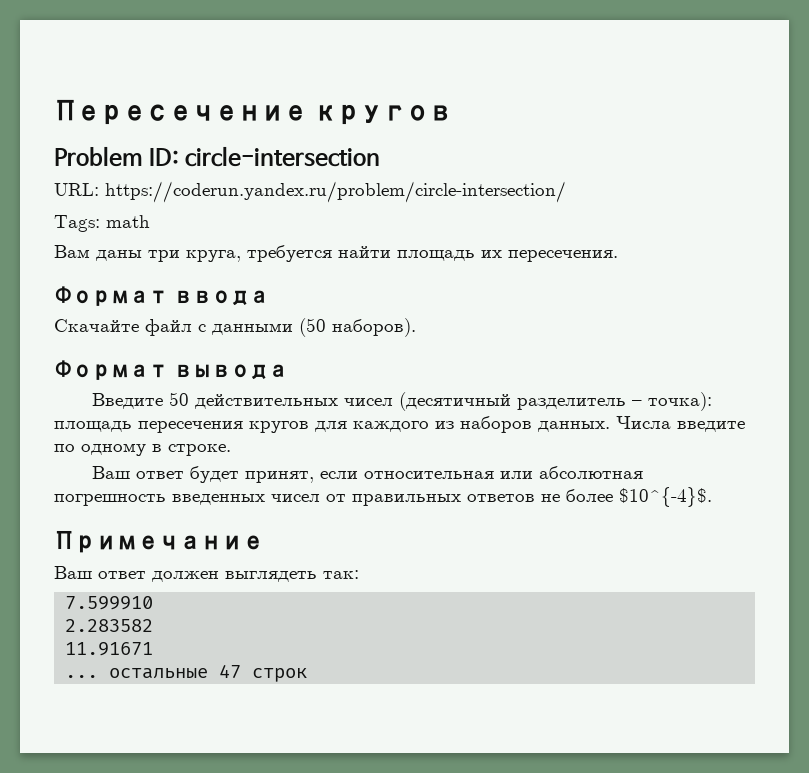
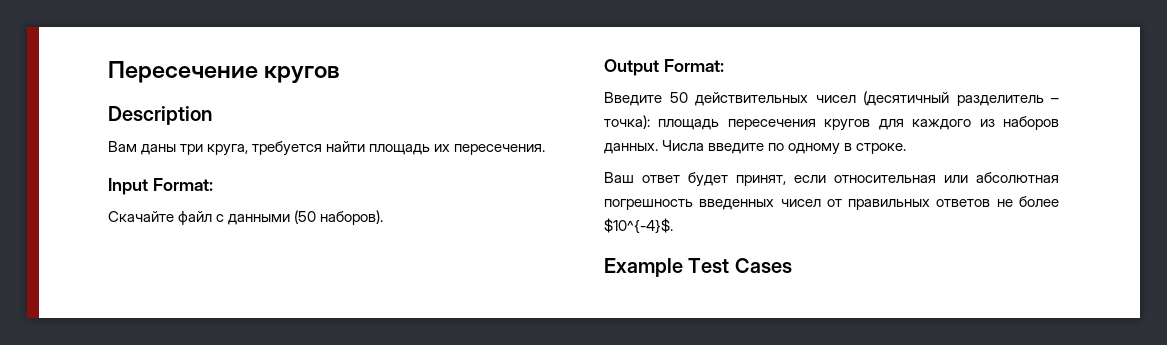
[54,146,381,167] [54,181,566,203] [54,215,150,232] Problem ID: circle-intersection // URL: https://coderun.yandex.ru/problem/circle-intersection/ // Tags: math -> [108,106,212,125] Description
[54,286,269,306] Формат ввода -> [108,178,213,195] Input Format:
[54,360,288,380] Формат вывода -> [604,59,724,76] Output Format:
[54,530,264,553] [54,566,359,582] [65,596,154,610] [65,619,154,632] [65,642,154,656] [65,664,308,682] Примечание // Ваш ответ должен выглядеть так: // 7.599910 // 2.283582 // 11.91671 // ... остальные 47 строк -> [604,258,792,277] Example Test Cases

